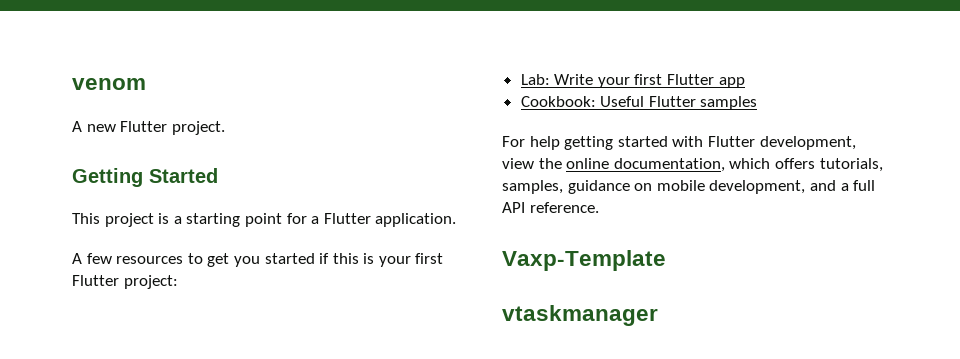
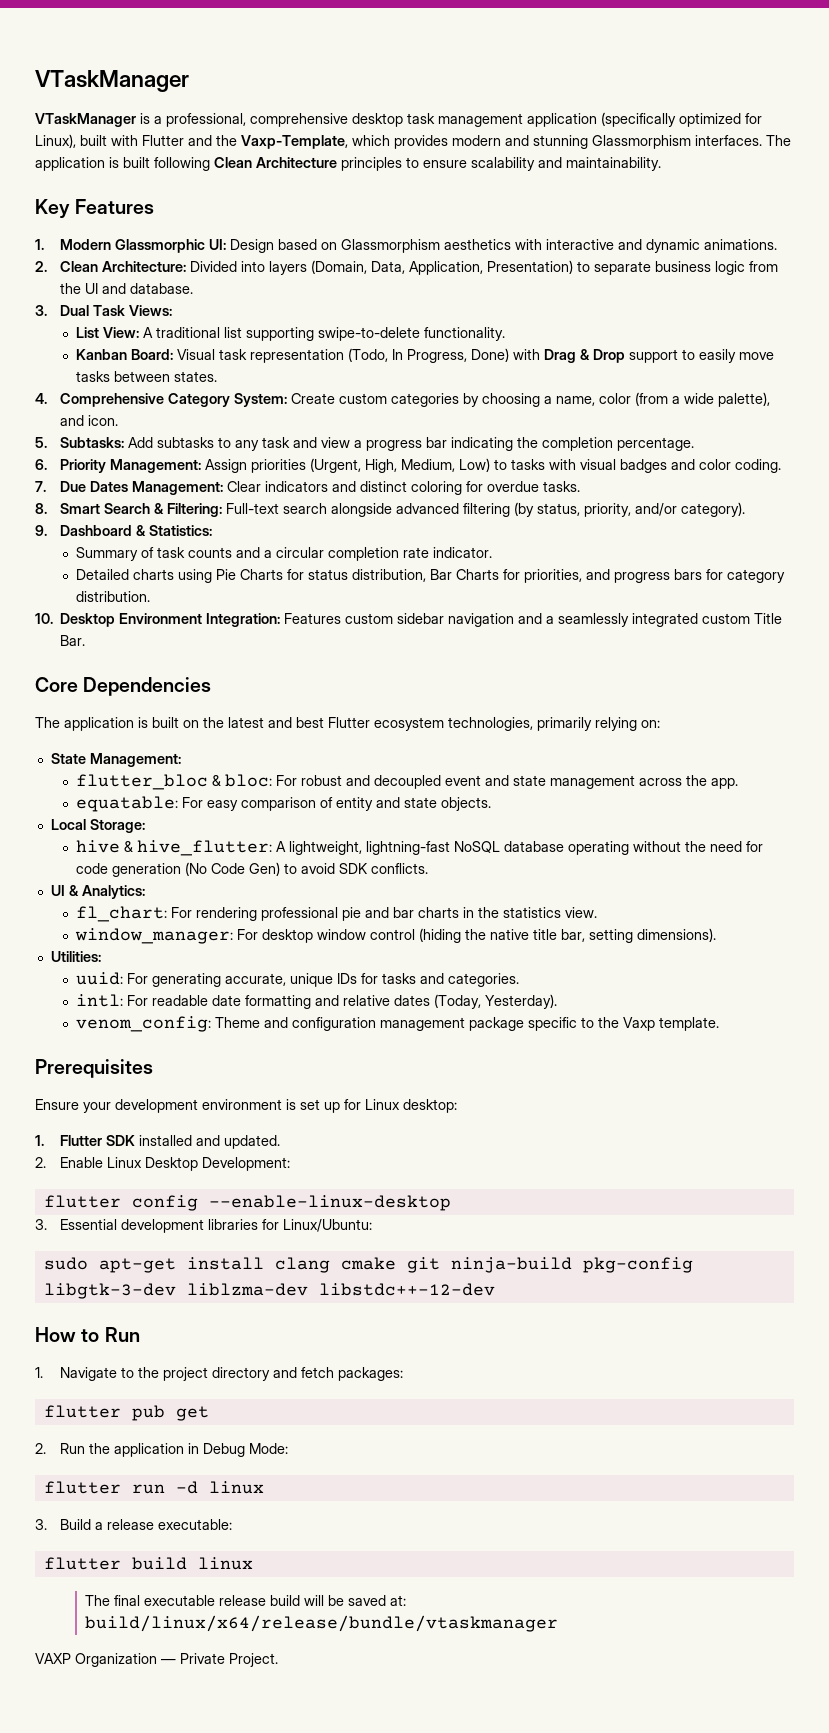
[72,78,146,90] [72,121,225,135] [72,168,218,187] [72,213,457,227] [72,253,444,267] [72,275,178,289] [520,74,745,88] [520,96,758,110] [502,136,856,150] [502,158,883,172] [502,180,876,194] [502,202,599,213] [502,250,666,271] [502,305,658,326] venom // A new Flutter project. // Getting Started // This project is a starting point for a Flutter application. // A few resources to get you started if this is your first Flutter project: // Lab: Write your first Flutter app // Cookbook: Useful Flutter samples // For help getting started with Flutter development, view the online documentation, which offers tutorials, samples, guidance on mobile development, and a full API reference. // Vaxp-Template // vtaskmanager -> [35,70,189,92] [35,112,762,127] [35,134,791,149] [35,157,661,171] [35,199,155,218] [35,239,778,253] [35,260,779,275] [60,283,194,294] [35,305,173,316] [75,327,505,341] [75,348,774,363] [75,371,217,382] [35,392,771,407] [60,415,119,426] [35,437,695,451] [35,458,782,473] [35,481,581,495] [35,502,746,517] [35,525,213,536] [75,547,492,561] [75,569,785,583] [75,591,150,602] [35,613,783,627] [60,635,86,646] [35,677,212,696] [35,717,660,731] [50,753,181,767] [75,774,738,790] [75,796,491,812] [50,819,145,833] [75,840,763,856] [75,862,428,877] [50,885,145,899] [75,906,597,922] [74,928,716,944] [50,951,101,962] [75,972,519,987] [75,994,557,1009] [75,1016,719,1032] [35,1059,153,1078] [35,1099,457,1113] [35,1135,281,1149] [35,1157,291,1171] [43,1195,451,1211] [35,1219,373,1233] [43,1257,693,1273] [43,1283,495,1299] [35,1327,140,1342] [35,1367,404,1381] [43,1405,209,1421] [35,1443,289,1457] [43,1481,264,1494] [35,1519,233,1530] [43,1557,253,1570] [85,1595,407,1606] [85,1615,559,1632] [35,1653,278,1667] VTaskManager // VTaskManager is a professional, comprehensive desktop task management application (specifically optimized for Linux), built with Flutter and the Vaxp-Template, which provides modern and stunning Glassmorphism interfaces. The application is built following Clean Architecture principles to ensure scalability and maintainability. // Key Features // 1. Modern Glassmorphic UI: Design based on Glassmorphism aesthetics with interactive and dynamic animations. // 2. Clean Architecture: Divided into layers (Domain, Data, Application, Presentation) to separate business logic from the UI and database. // 3. Dual Task Views: // List View: A traditional list supporting swipe-to-delete functionality. // Kanban Board: Visual task representation (Todo, In Progress, Done) with Drag & Drop support to easily move tasks between states. // 4. Comprehensive Category System: Create custom categories by choosing a name, color (from a wide palette), and icon. // 5. Subtasks: Add subtasks to any task and view a progress bar indicating the completion percentage. // 6. Priority Management: Assign priorities (Urgent, High, Medium, Low) to tasks with visual badges and color coding. // 7. Due Dates Management: Clear indicators and distinct coloring for overdue tasks. // 8. Smart Search & Filtering: Full-text search alongside advanced filtering (by status, priority, and/or category). // 9. Dashboard & Statistics: // Summary of task counts and a circular completion rate indicator. // Detailed charts using Pie Charts for status distribution, Bar Charts for priorities, and progress bars for category distribution. // 10. Desktop Environment Integration: Features custom sidebar navigation and a seamlessly integrated custom Title Bar. // Core Dependencies // The application is built on the latest and best Flutter ecosystem technologies, primarily relying on: // State Management: // flutter_bloc & bloc: For robust and decoupled event and state management across the app. // equatable: For easy comparison of entity and state objects. // Local Storage: // hive & hive_flutter: A lightweight, lightning-fast NoSQL database operating without the need for code generation (No Code Gen) to avoid SDK conflicts. // UI & Analytics: // fl_chart: For rendering professional pie and bar charts in the statistics view. // window_manager: For desktop window control (hiding the native title bar, setting dimensions). // Utilities: // uuid: For generating accurate, unique IDs for tasks and categories. // intl: For readable date formatting and relative dates (Today, Yesterday). // venom_config: Theme and configuration management package specific to the Vaxp template. // Prerequisites // Ensure your development environment is set up for Linux desktop: // 1. Flutter SDK installed and updated. // 2. Enable Linux Desktop Development: // flutter config --enable-linux-desktop // 3. Essential development libraries for Linux/Ubuntu: // sudo apt-get install clang cmake git ninja-build pkg-config libgtk-3-dev liblzma-dev libstdc++-12-dev // How to Run // 1. Navigate to the project directory and fetch packages: // flutter pub get // 2. Run the application in Debug Mode: // flutter run -d linux // 3. Build a release executable: // flutter build linux // The final executable release build will be saved at: build/linux/x64/release/bundle/vtaskmanager // VAXP Organization — Private Project.

